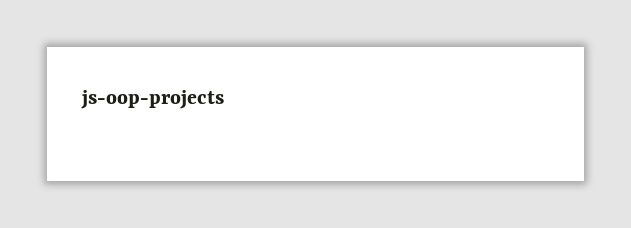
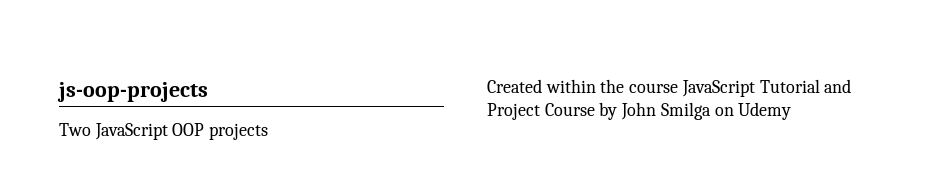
(224, 99) none -> [59,123,269,140] [487,79,852,97] [487,102,792,120] // Two JavaScript OOP projects // Created within the course JavaScript Tutorial and Project Course by John Smilga on Udemy

